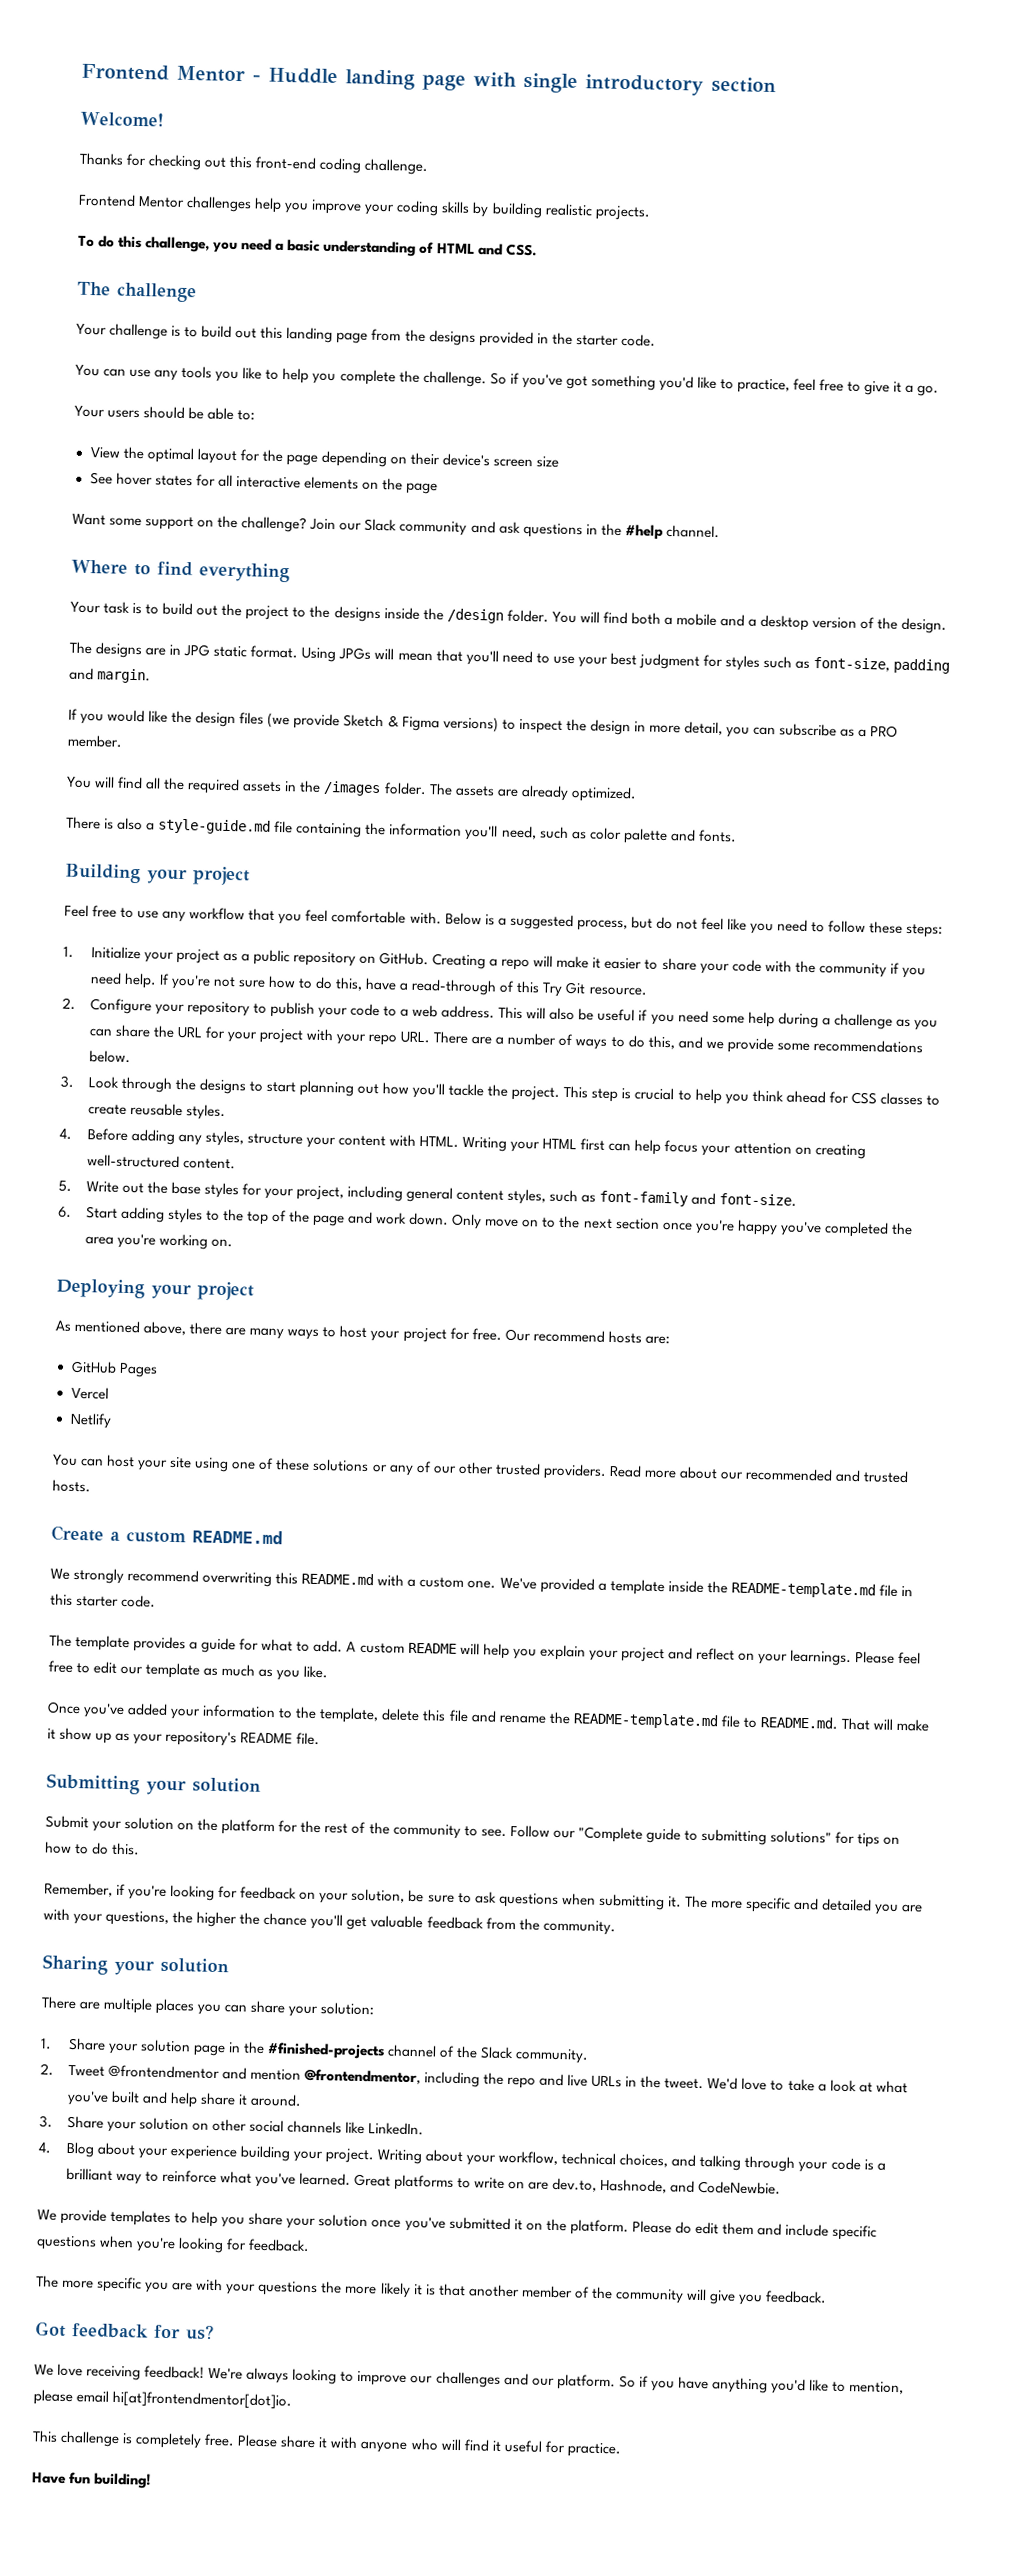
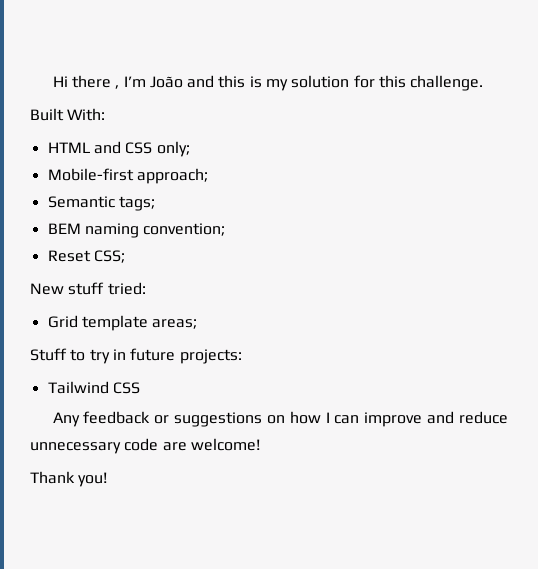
[81,63,776,96] [80,111,164,127] [79,152,429,175] [78,193,651,221] [78,235,538,257] [77,281,197,303] [76,323,656,348] [75,364,940,397] [74,405,256,421] [89,446,560,468] [89,472,438,495] [72,513,720,540] [71,559,290,583] [70,601,948,634] [69,641,951,674] [69,667,152,684] [68,708,899,738] [67,734,123,748] [66,776,637,803] [66,816,737,845] [65,863,250,886] [64,904,944,938] [63,946,926,979] [89,972,647,997] [62,997,938,1031] [88,1024,923,1054] [88,1050,131,1064] [60,1075,940,1106] [87,1102,226,1120] [59,1128,866,1160] [86,1154,236,1170] [58,1180,798,1207] [58,1206,913,1238] [84,1233,233,1250] [56,1278,254,1301] [55,1319,670,1345] [70,1360,158,1378] [70,1386,109,1400] [69,1412,112,1429] [52,1454,910,1484] [52,1479,91,1493] [51,1525,283,1545] [50,1567,913,1599] [50,1593,157,1608] [49,1634,922,1666] [48,1660,329,1681] [47,1701,929,1732] [47,1727,321,1747] [46,1773,261,1796] [45,1815,901,1848] [45,1841,141,1856] [44,1882,924,1916] [43,1908,616,1936] [42,1954,229,1976] [41,1996,375,2018] [40,2037,590,2064] [40,2063,908,2094] [66,2090,302,2108] [39,2115,425,2136] [38,2141,886,2173] [65,2167,782,2195] [37,2208,878,2241] [36,2235,311,2254] [36,2275,828,2306] [35,2321,214,2340] [34,2363,905,2395] [33,2389,293,2410] [32,2430,621,2458] [32,2472,153,2489] Frontend Mentor - Huddle landing page with single introductory section // Welcome! // Thanks for checking out this front-end coding challenge. // Frontend Mentor challenges help you improve your coding skills by building realistic projects. // To do this challenge, you need a basic understanding of HTML and CSS. // The challenge // Your challenge is to build out this landing page from the designs provided in the starter code. // You can use any tools you like to help you complete the challenge. So if you've got something you'd like to practice, feel free to give it a go. // Your users should be able to: // View the optimal layout for the page depending on their device's screen size // See hover states for all interactive elements on the page // Want some support on the challenge? Join our Slack community and ask questions in the #help channel. // Where to find everything // Your task is to build out the project to the designs inside the /design folder. You will find both a mobile and a desktop version of the design. // The designs are in JPG static format. Using JPGs will mean that you'll need to use your best judgment for styles such as font-size, padding and margin. // If you would like the design files (we provide Sketch & Figma versions) to inspect the design in more detail, you can subscribe as a PRO member. // You will find all the required assets in the /images folder. The assets are already optimized. // There is also a style-guide.md file containing the information you'll need, such as color palette and fonts. // Building your project // Feel free to use any workflow that you feel comfortable with. Below is a suggested process, but do not feel like you need to follow these steps: // 1. Initialize your project as a public repository on GitHub. Creating a repo will make it easier to share your code with the community if you need help. If you're not sure how to do this, have a read-through of this Try Git resource. // 2. Configure your repository to publish your code to a web address. This will also be useful if you need some help during a challenge as you can share the URL for your project with your repo URL. There are a number of ways to do this, and we provide some recommendations below. // 3. Look through the designs to start planning out how you'll tackle the project. This step is crucial to help you think ahead for CSS classes to create reusable styles. // 4. Before adding any styles, structure your content with HTML. Writing your HTML first can help focus your attention on creating well-structured content. // 5. Write out the base styles for your project, including general content styles, such as font-family and font-size. // 6. Start adding styles to the top of the page and work down. Only move on to the next section once you're happy you've completed the area you're working on. // Deploying your project // As mentioned above, there are many ways to host your project for free. Our recommend hosts are: // GitHub Pages // Vercel // Netlify // You can host your site using one of these solutions or any of our other trusted providers. Read more about our recommended and trusted hosts. // Create a custom README.md // We strongly recommend overwriting this README.md with a custom one. We've provided a template inside the README-template.md file in this starter code. // The template provides a guide for what to add. A custom README will help you explain your project and reflect on your learnings. Please feel free to edit our template as much as you like. // Once you've added your information to the template, delete this file and rename the README-template.md file to README.md. That will make it show up as your repository's README file. // Submitting your solution // Submit your solution on the platform for the rest of the community to see. Follow our "Complete guide to submitting solutions" for tips on how to do this. // Remember, if you're looking for feedback on your solution, be sure to ask questions when submitting it. The more specific and detailed you are with your questions, the higher the chance you'll get valuable feedback from the community. // Sharing your solution // There are multiple places you can share your solution: // 1. Share your solution page in the #finished-projects channel of the Slack community. // 2. Tweet @frontendmentor and mention @frontendmentor, including the repo and live URLs in the tweet. We'd love to take a look at what you've built and help share it around. // 3. Share your solution on other social channels like LinkedIn. // 4. Blog about your experience building your project. Writing about your workflow, technical choices, and talking through your code is a brilliant way to reinforce what you've learned. Great platforms to write on are dev.to, Hashnode, and CodeNewbie. // We provide templates to help you share your solution once you've submitted it on the platform. Please do edit them and include specific questions when you're looking for feedback. // The more specific you are with your questions the more likely it is that another member of the community will give you feedback. // Got feedback for us? // We love receiving feedback! We're always looking to improve our challenges and our platform. So if you have anything you'd like to mention, please email hi[at]frontendmentor[dot]io. // This challenge is completely free. Please share it with anyone who will find it useful for practice. // Have fun building! -> [52,75,484,91] [30,108,106,121] [47,141,190,157] [47,168,208,184] [47,196,155,211] [47,223,226,238] [47,250,125,263] [30,282,146,295] [47,315,198,331] [30,348,242,364] [47,381,140,394] [52,411,508,427] [30,438,260,454] [30,471,108,487] Hi there , I’m João and this is my solution for this challenge. // Built With: // HTML and CSS only; // Mobile-first approach; // Semantic tags; // BEM naming convention; // Reset CSS; // New stuff tried: // Grid template areas; // Stuff to try in future projects: // Tailwind CSS // Any feedback or suggestions on how I can improve and reduce unnecessary code are welcome! // Thank you!

